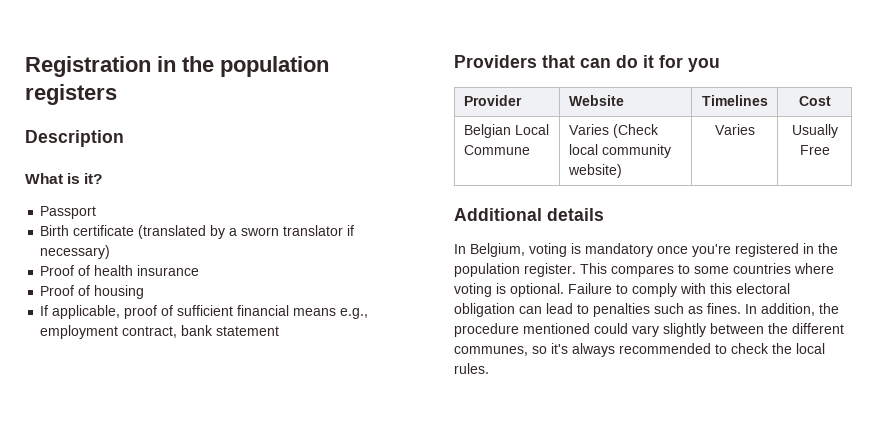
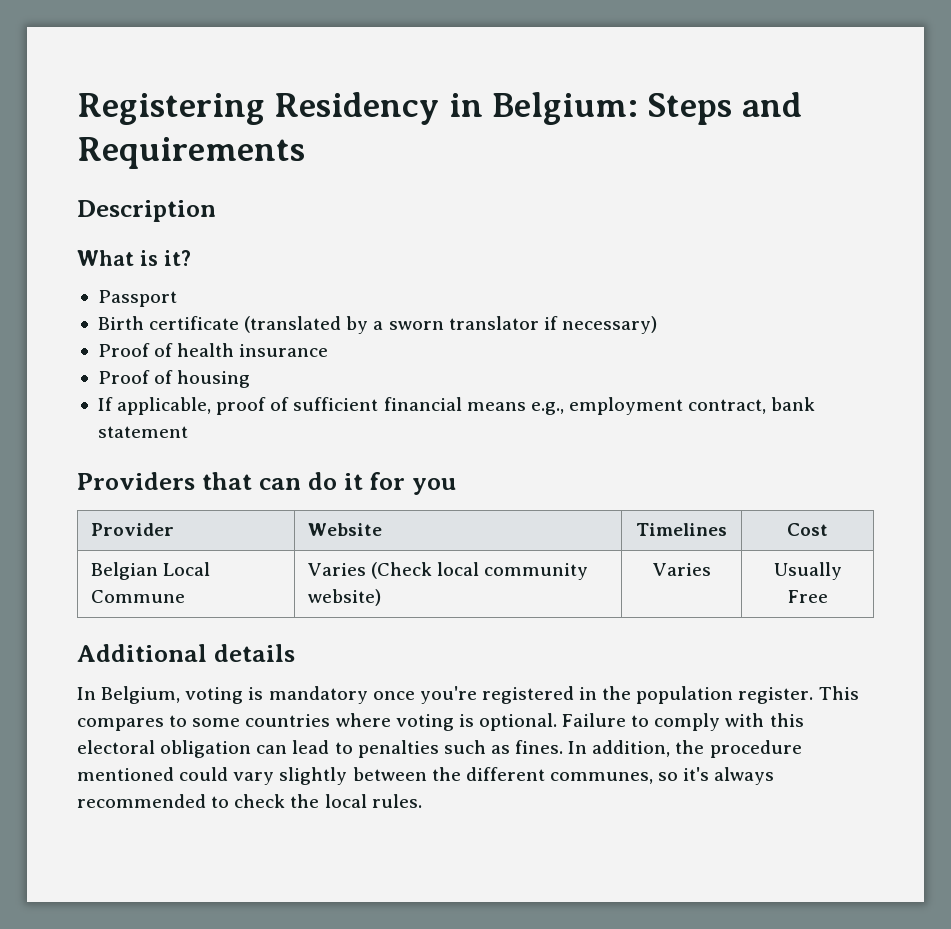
[25,56,329,77] [25,84,117,105] Registration in the population registers -> [77,92,802,125] [77,137,305,169] Registering Residency in Belgium: Steps and Requirements

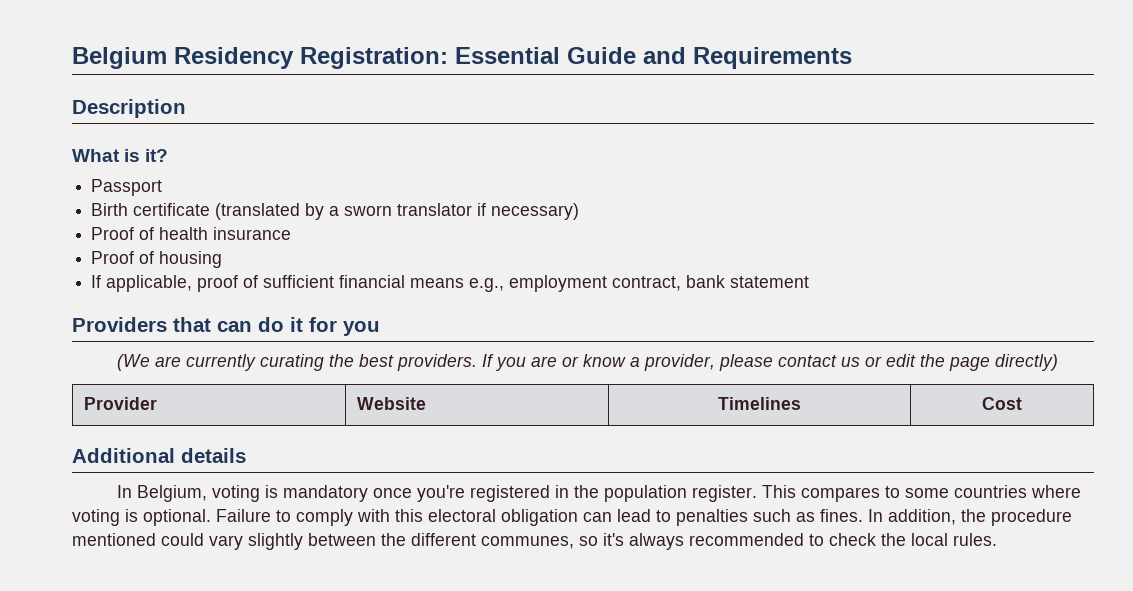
[77,92,733,125] Registering Residency in Belgium: Steps -> [72,47,636,69] Belgium Residency Registration: Essential Guide
[90,523,174,536] [307,523,382,536] [636,523,727,536] [787,523,828,536] [90,562,210,580] [90,590,185,603] [307,562,589,580] [307,589,381,606] [652,563,711,576] [773,562,842,580] [787,590,828,603] // Provider | Website | Timelines | Cost // Belgian Local Commune | Varies (Check local community website) | Varies | Usually Free -> [117,354,1059,371] [84,397,158,410] [357,397,427,410] [718,397,802,410] [982,397,1023,410] // (We are currently curating the best providers. If you are or know a provider, please contact us or edit the page directly) // Provider | Website | Timelines | Cost

